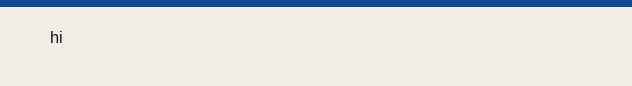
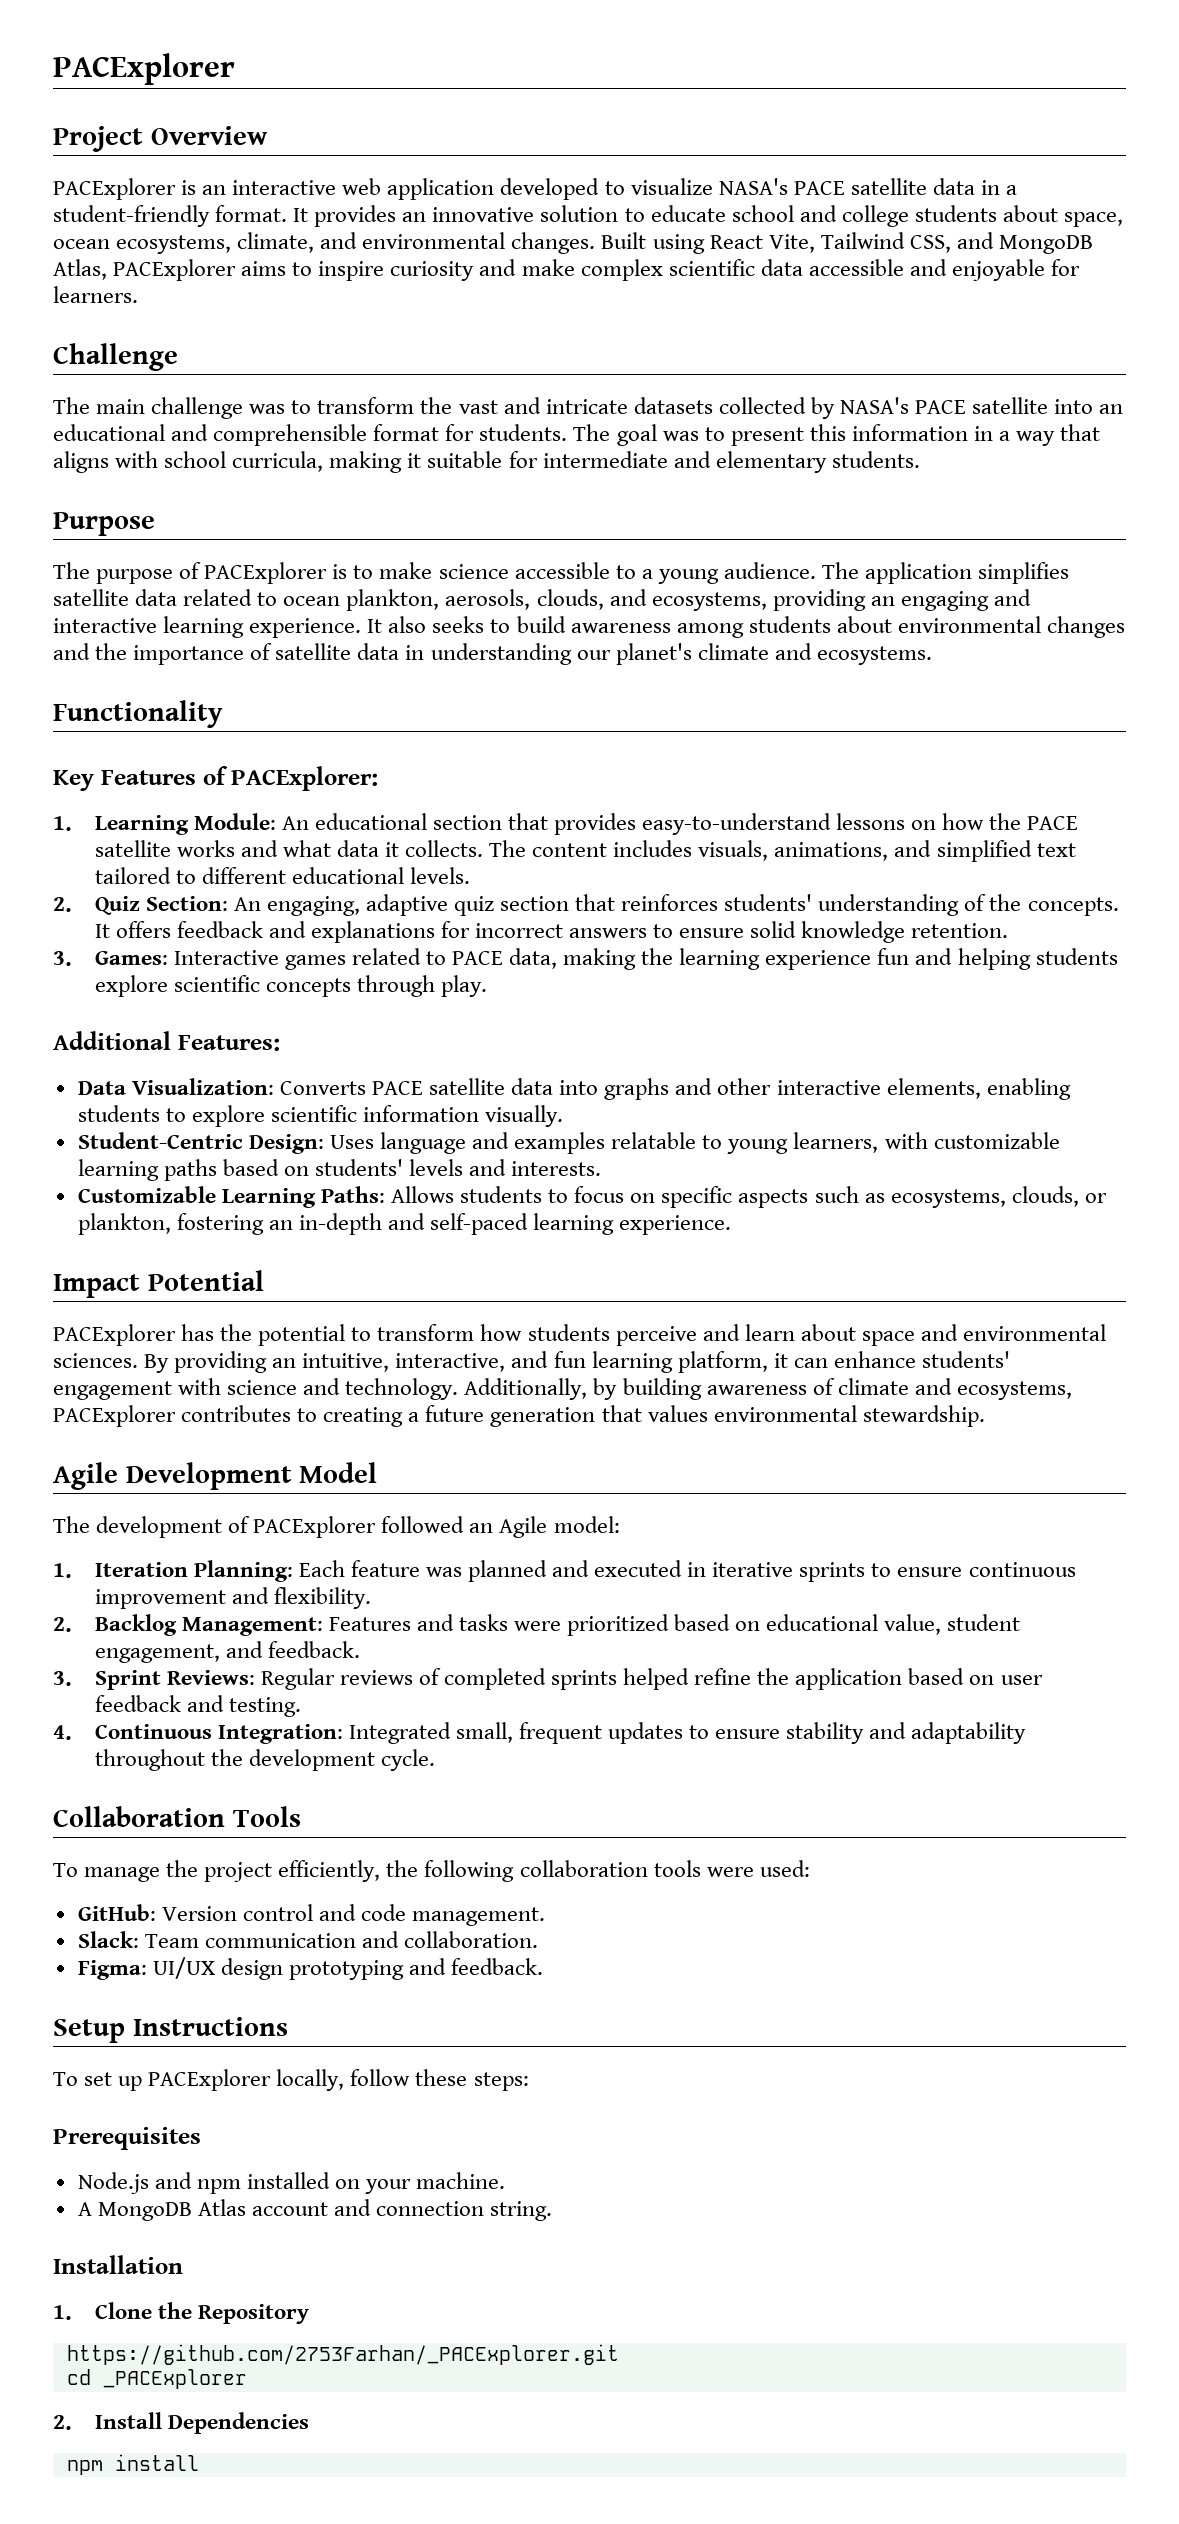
[50,31,63,43] hi -> [53,53,235,85] [53,126,268,152] [53,178,1018,200] [53,205,1124,227] [53,232,1093,254] [53,259,1081,281] [53,286,138,303] [53,343,178,371] [53,397,1124,419] [53,424,1101,446] [53,451,920,473] [53,512,155,536] [53,562,1070,584] [53,589,1031,611] [53,616,1125,638] [53,643,932,665] [53,700,223,728] [53,766,379,791] [53,813,1079,835] [94,840,1076,862] [94,867,470,884] [53,894,1119,916] [94,921,1009,943] [53,948,1118,970] [94,975,487,997] [53,1031,280,1051] [77,1078,1071,1100] [77,1105,564,1127] [77,1132,1060,1154] [77,1159,602,1181] [77,1186,1107,1208] [77,1213,732,1235] [53,1270,264,1298] [53,1324,1107,1346] [53,1351,1010,1373] [53,1378,1072,1400] [53,1405,985,1427] [53,1462,378,1490] [53,1516,620,1538] [53,1560,1076,1582] [94,1587,371,1609] [53,1614,1021,1636] [94,1641,360,1663] [53,1668,1043,1690] [94,1695,301,1717] [53,1722,1027,1744] [94,1749,435,1771] [53,1806,301,1827] [53,1860,810,1882] [77,1904,546,1926] [77,1931,539,1948] [77,1957,544,1980] [53,2017,288,2043] [53,2069,529,2091] [53,2127,201,2150] [77,2172,506,2194] [77,2199,553,2221] [53,2255,183,2274] [53,2302,309,2324] [66,2344,619,2365] [66,2369,247,2389] [53,2412,309,2434] [66,2454,199,2475] PACExplorer // Project Overview // PACExplorer is an interactive web application developed to visualize NASA's PACE satellite data in a student-friendly format. It provides an innovative solution to educate school and college students about space, ocean ecosystems, climate, and environmental changes. Built using React Vite, Tailwind CSS, and MongoDB Atlas, PACExplorer aims to inspire curiosity and make complex scientific data accessible and enjoyable for learners. // Challenge // The main challenge was to transform the vast and intricate datasets collected by NASA's PACE satellite into an educational and comprehensible format for students. The goal was to present this information in a way that aligns with school curricula, making it suitable for intermediate and elementary students. // Purpose // The purpose of PACExplorer is to make science accessible to a young audience. The application simplifies satellite data related to ocean plankton, aerosols, clouds, and ecosystems, providing an engaging and interactive learning experience. It also seeks to build awareness among students about environmental changes and the importance of satellite data in understanding our planet's climate and ecosystems. // Functionality // Key Features of PACExplorer: // 1. Learning Module: An educational section that provides easy-to-understand lessons on how the PACE satellite works and what data it collects. The content includes visuals, animations, and simplified text tailored to different educational levels. // 2. Quiz Section: An engaging, adaptive quiz section that reinforces students' understanding of the concepts. It offers feedback and explanations for incorrect answers to ensure solid knowledge retention. // 3. Games: Interactive games related to PACE data, making the learning experience fun and helping students explore scientific concepts through play. // Additional Features: // Data Visualization: Converts PACE satellite data into graphs and other interactive elements, enabling students to explore scientific information visually. // Student-Centric Design: Uses language and examples relatable to young learners, with customizable learning paths based on students' levels and interests. // Customizable Learning Paths: Allows students to focus on specific aspects such as ecosystems, clouds, or plankton, fostering an in-depth and self-paced learning experience. // Impact Potential // PACExplorer has the potential to transform how students perceive and learn about space and environmental sciences. By providing an intuitive, interactive, and fun learning platform, it can enhance students' engagement with science and technology. Additionally, by building awareness of climate and ecosystems, PACExplorer contributes to creating a future generation that values environmental stewardship. // Agile Development Model // The development of PACExplorer followed an Agile model: // 1. Iteration Planning: Each feature was planned and executed in iterative sprints to ensure continuous improvement and flexibility. // 2. Backlog Management: Features and tasks were prioritized based on educational value, student engagement, and feedback. // 3. Sprint Reviews: Regular reviews of completed sprints helped refine the application based on user feedback and testing. // 4. Continuous Integration: Integrated small, frequent updates to ensure stability and adaptability throughout the development cycle. // Collaboration Tools // To manage the project efficiently, the following collaboration tools were used: // GitHub: Version control and code management. // Slack: Team communication and collaboration. // Figma: UI/UX design prototyping and feedback. // Setup Instructions // To set up PACExplorer locally, follow these steps: // Prerequisites // Node.js and npm installed on your machine. // A MongoDB Atlas account and connection string. // Installation // 1. Clone the Repository // https://github.com/2753Farhan/_PACExplorer.git // cd _PACExplorer // 2. Install Dependencies // npm install

